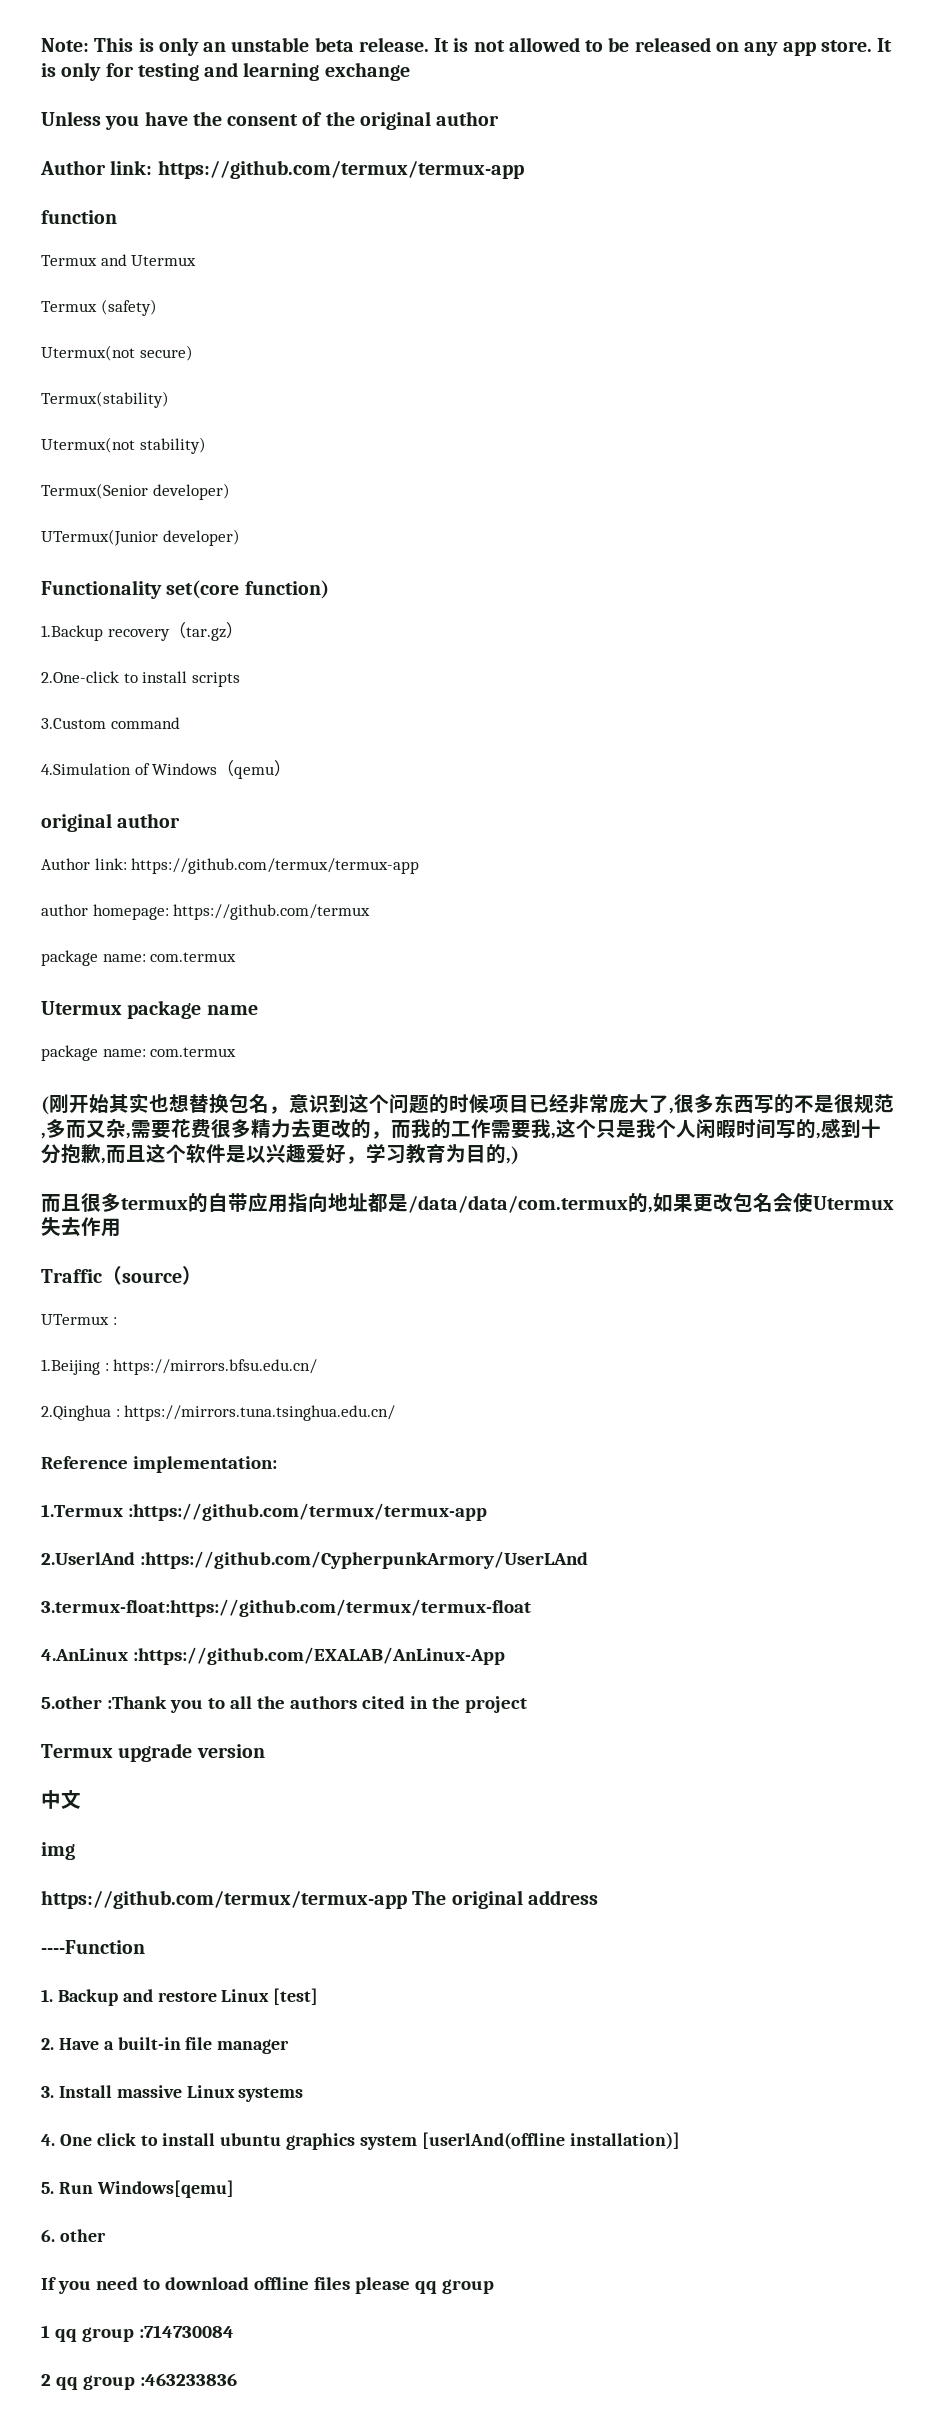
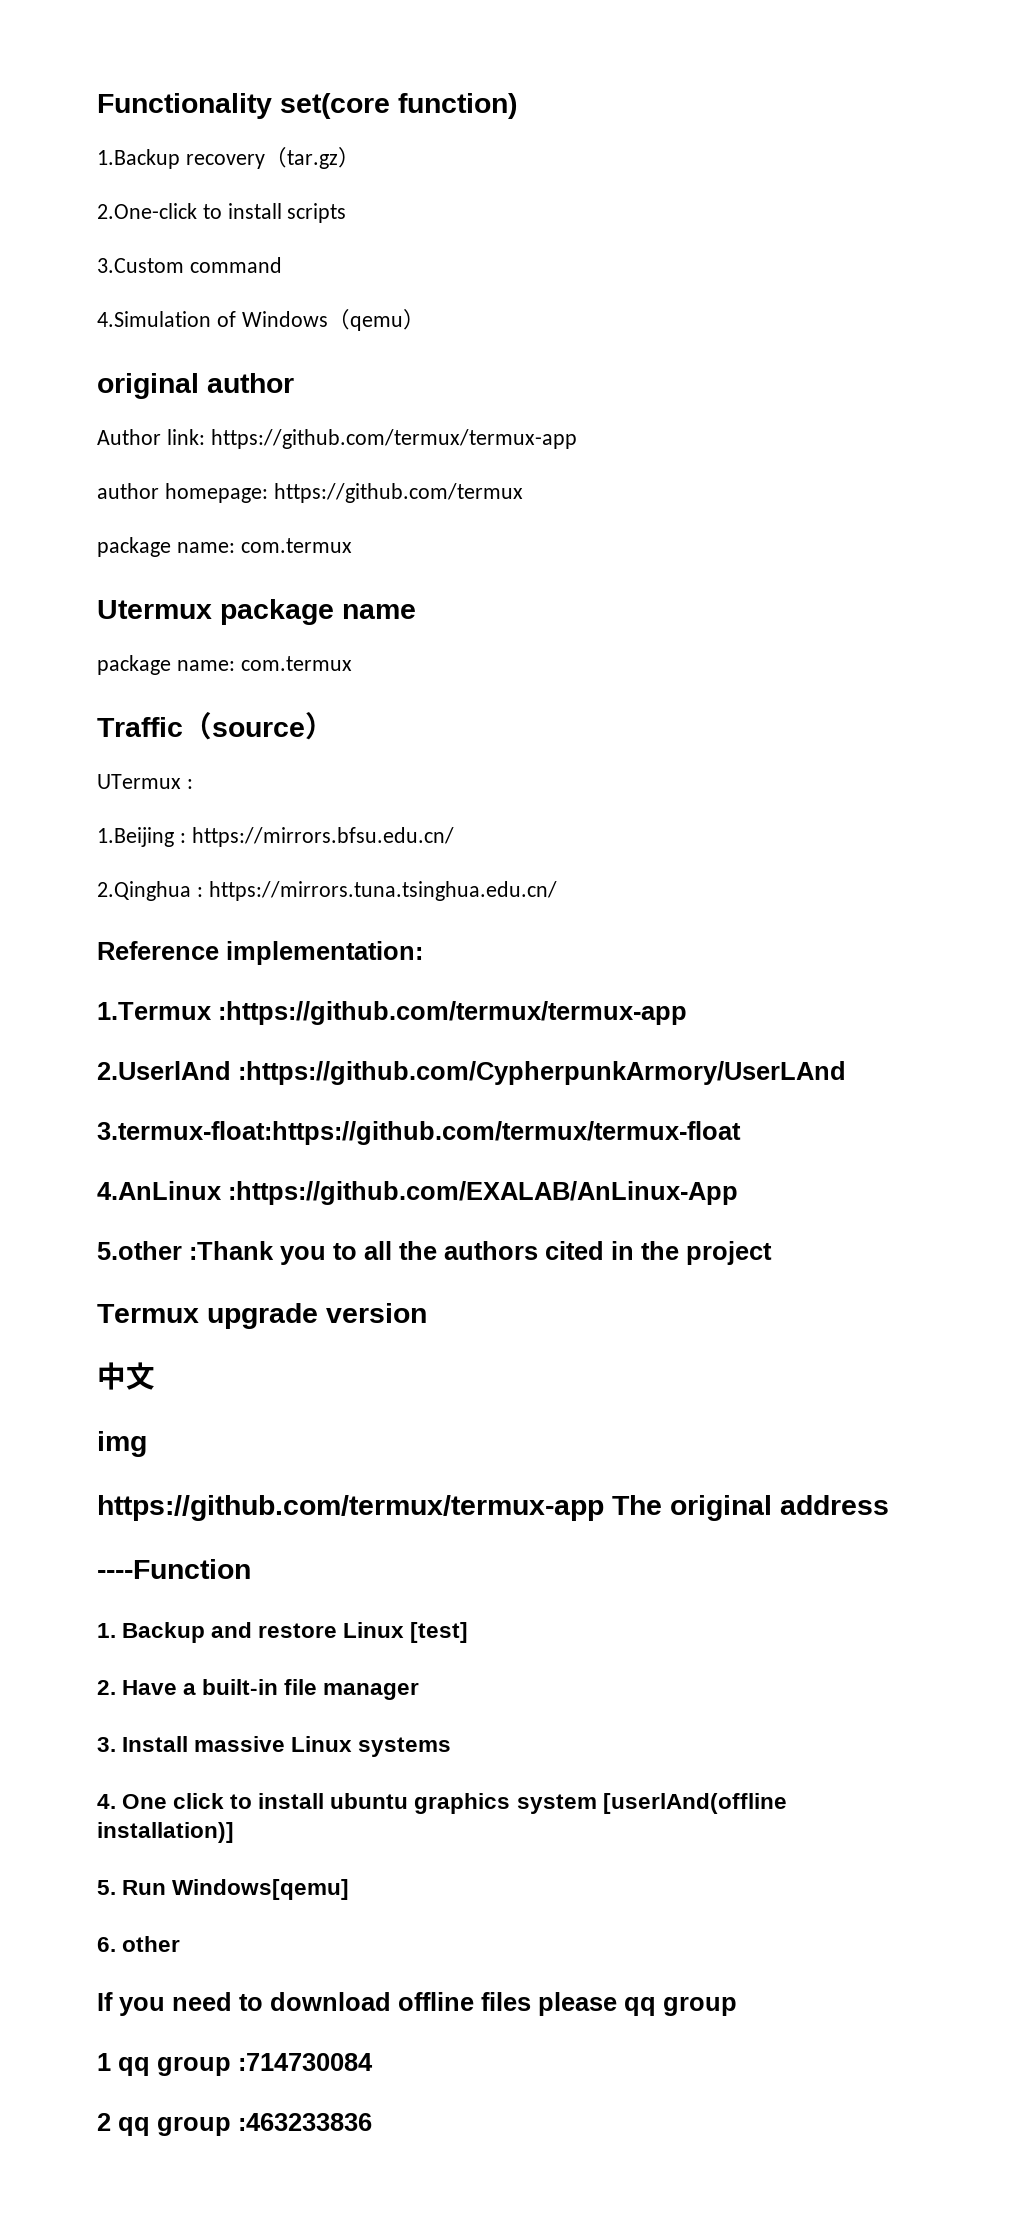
[41,37,893,56] [41,62,410,81] [41,111,500,130] [40,160,524,179] [41,210,117,224] [41,254,197,266] [41,299,157,316] [41,345,193,361] [41,391,169,408] [41,437,206,454] [41,483,230,500] [41,529,240,546] Note: This is only an unstable beta release. It is not allowed to be released on any app store. It is only for testing and learning exchange // Unless you have the consent of the original author // Author link: https://github.com/termux/termux-app // function // Termux and Utermux // Termux (safety) // Utermux(not secure) // Termux(stability) // Utermux(not stability) // Termux(Senior developer) // UTermux(Junior developer) // -> (97, 106) none
[41,1093,894,1115] [41,1118,881,1139] [41,1143,519,1165] [41,1192,894,1213] [41,1217,121,1237] // (刚开始其实也想替换包名，意识到这个问题的时候项目已经非常庞大了,很多东西写的不是很规范,多而又杂,需要花费很多精力去更改的，而我的工作需要我,这个只是我个人闲暇时间写的,感到十分抱歉,而且这个软件是以兴趣爱好，学习教育为目的,) // 而且很多termux的自带应用指向地址都是/data/data/com.termux的,如果更改包名会使Utermux失去作用 -> (352, 663) none

